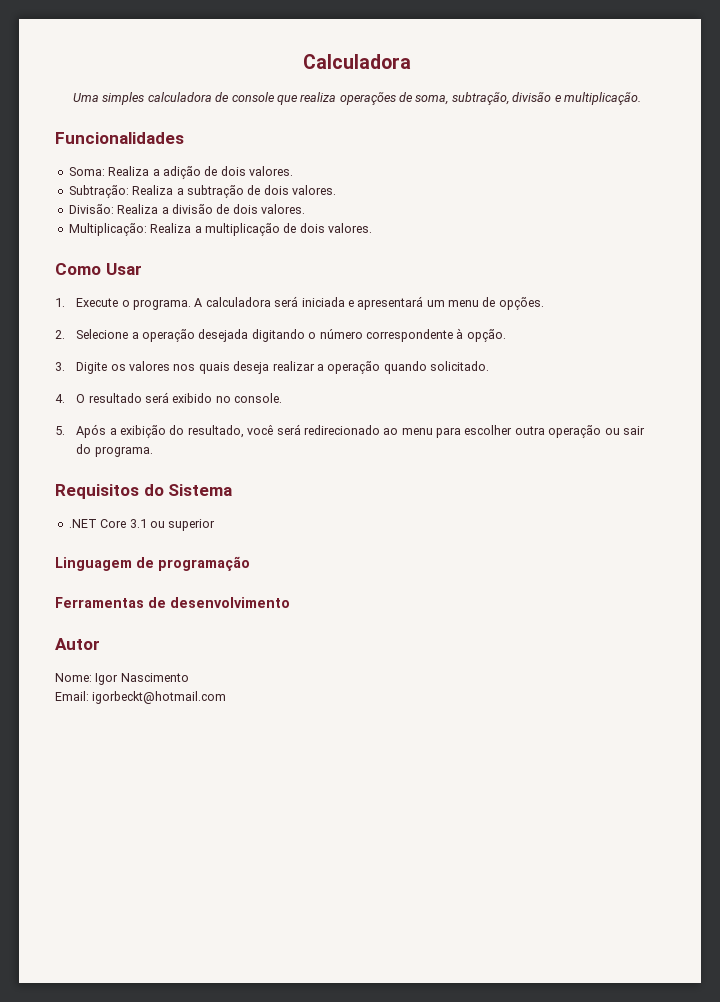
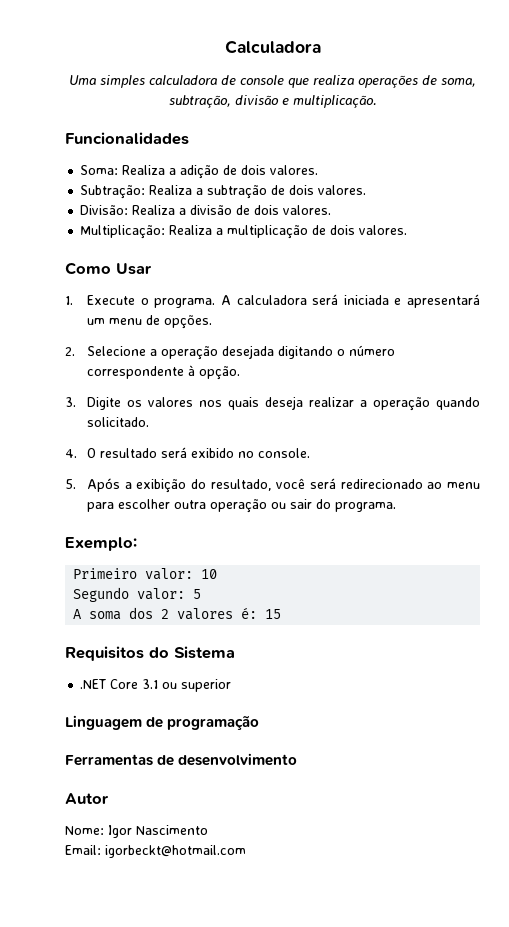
(153, 451) none -> [65,537,137,551] [73,568,218,580] [73,587,202,602] [73,607,282,620] // Exemplo: // Primeiro valor: 10 // Segundo valor: 5 // A soma dos 2 valores é: 15

